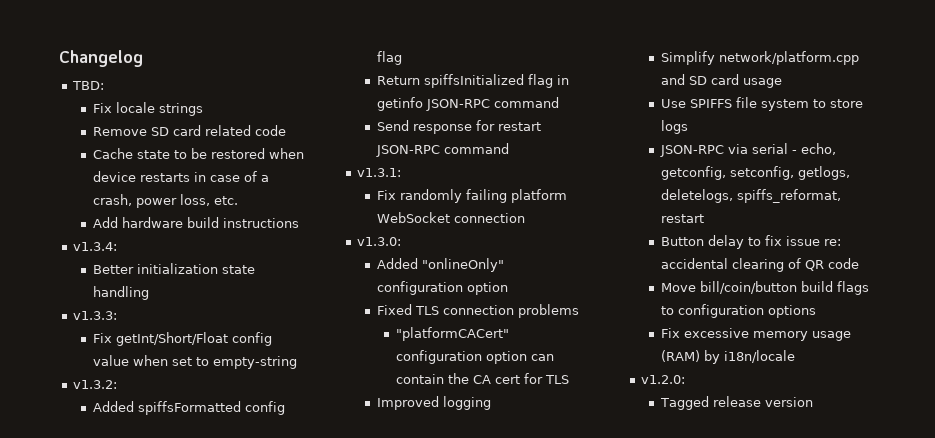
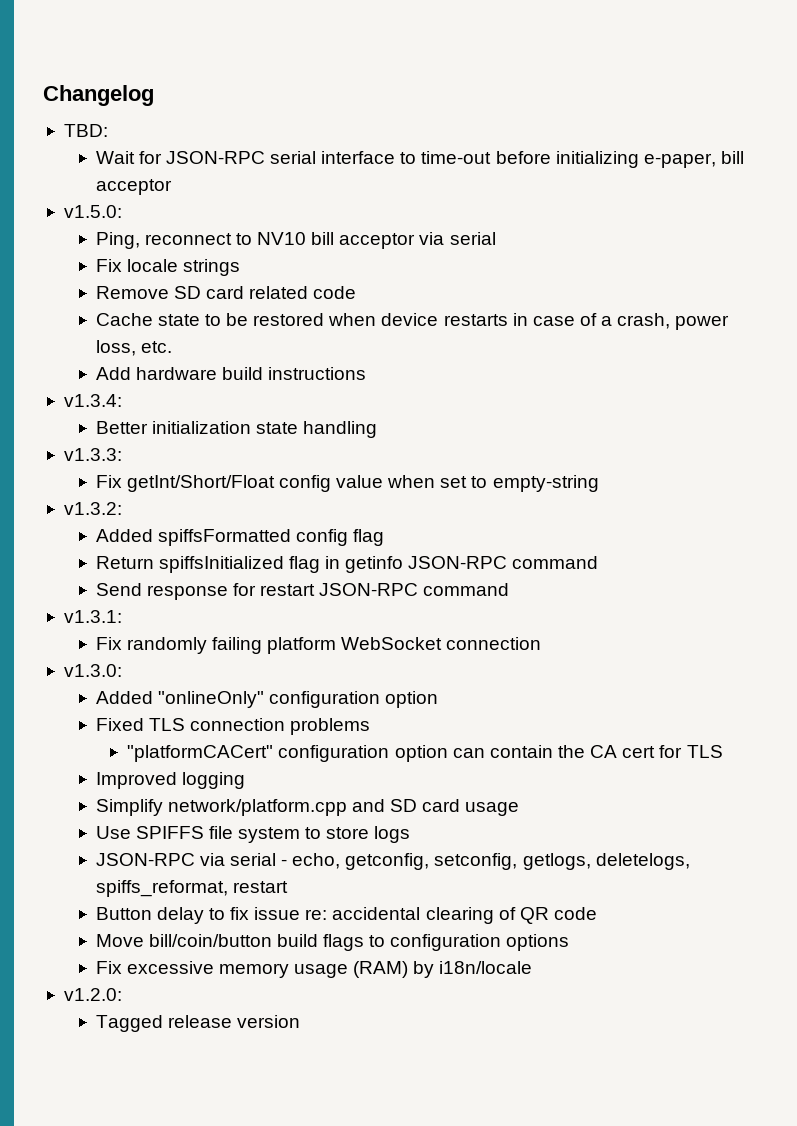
(105, 85) none -> [95,151,744,168] [95,179,172,195] [63,205,122,218] [95,232,496,249] // Wait for JSON-RPC serial interface to time-out before initializing e-paper, bill acceptor // v1.5.0: // Ping, reconnect to NV10 bill acceptor via serial

